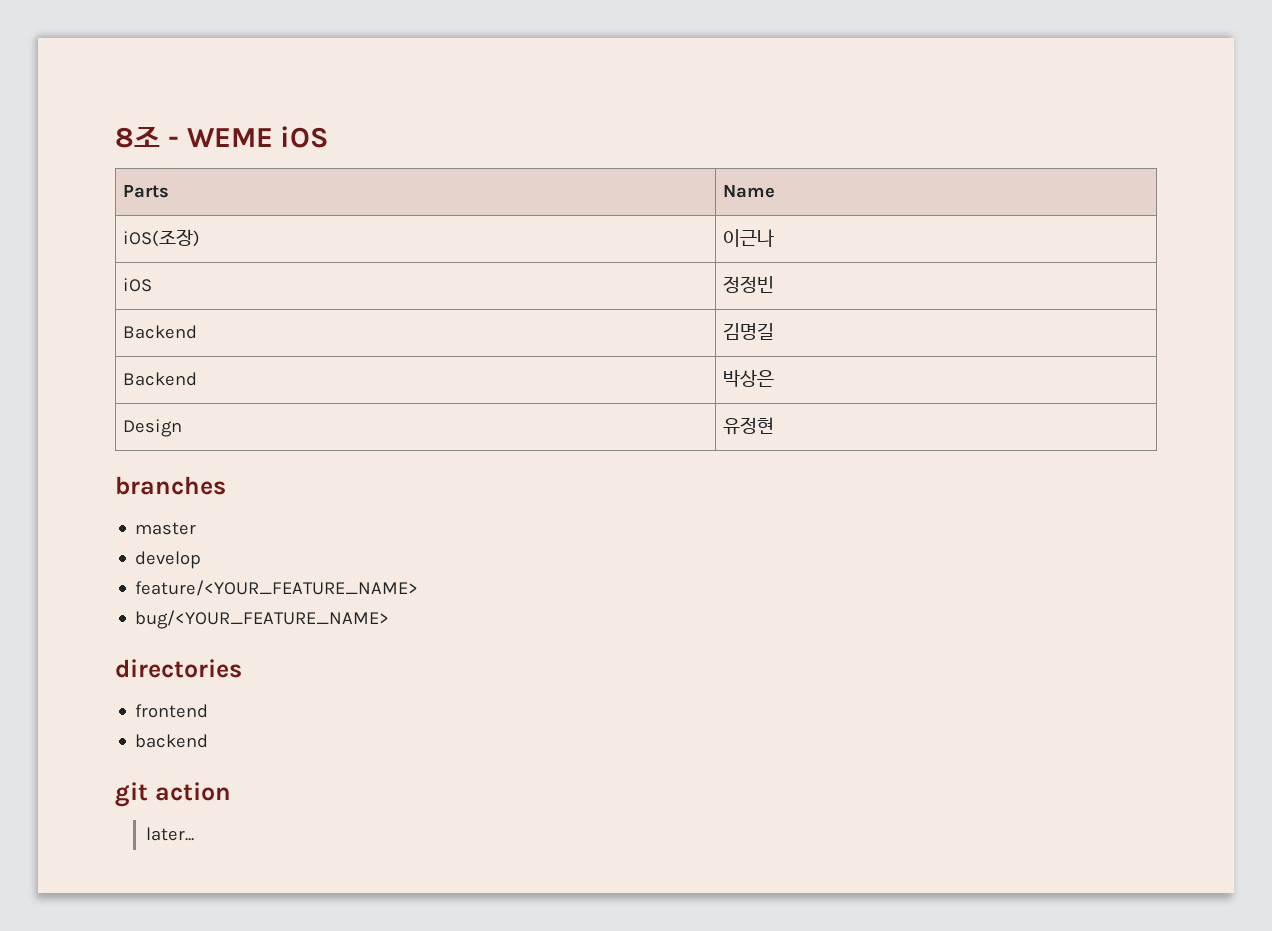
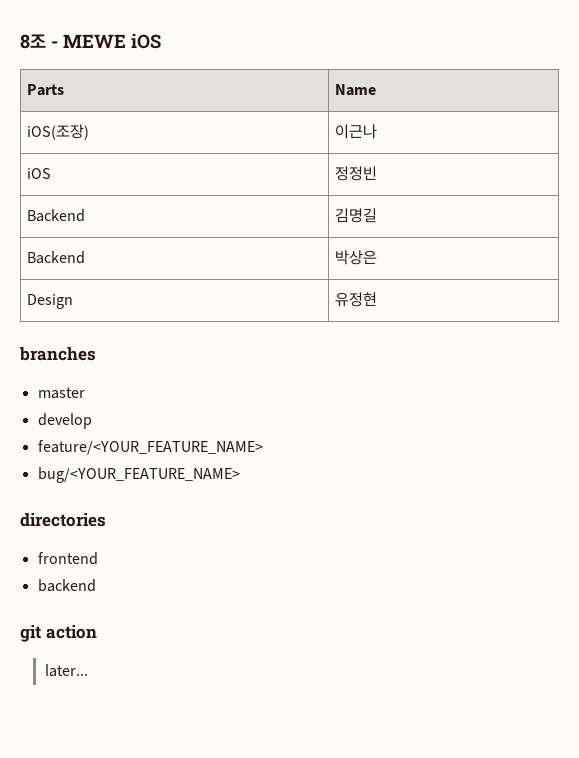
[186,128,273,147] WEME -> [63,34,126,48] MEWE

